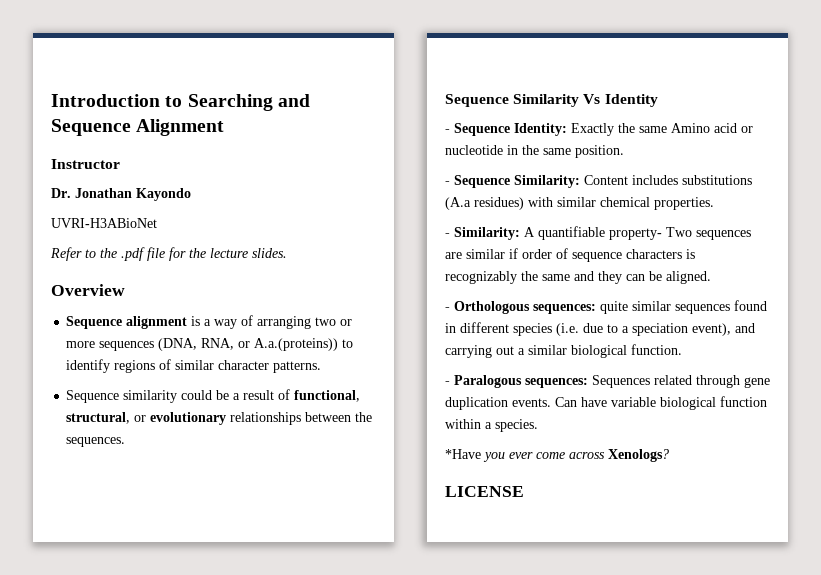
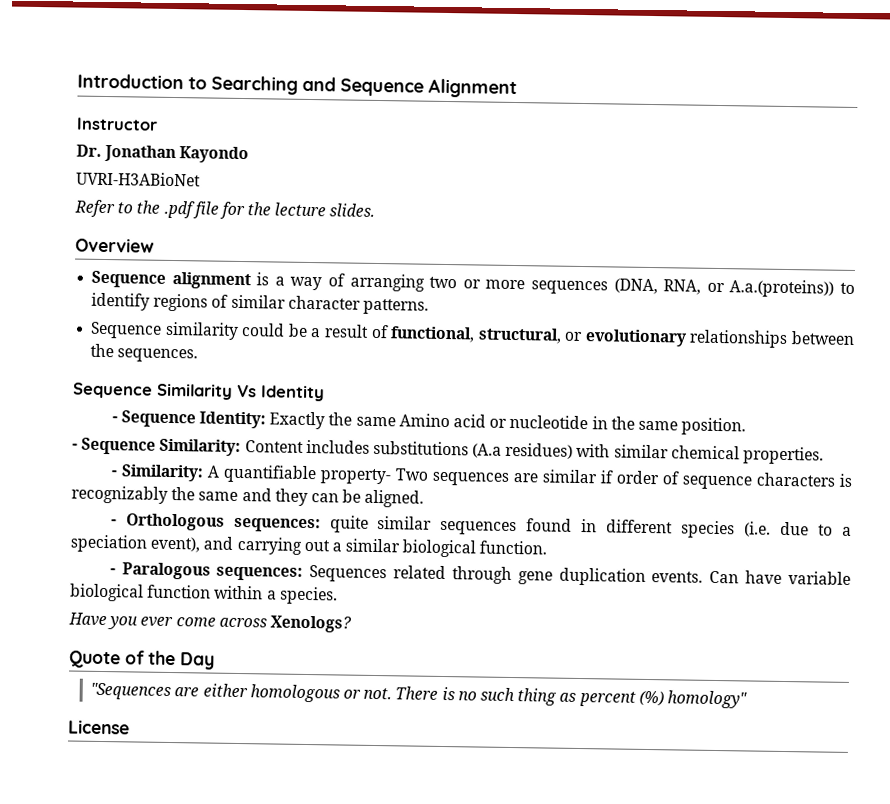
[445,449,481,459] *Have -> [68,612,107,627] Have
[445,486,524,497] LICENSE -> [69,650,215,670] [90,682,747,709] [68,719,130,735] Quote of the Day // "Sequences are either homologous or not. There is no such thing as percent (%) homology" // License

